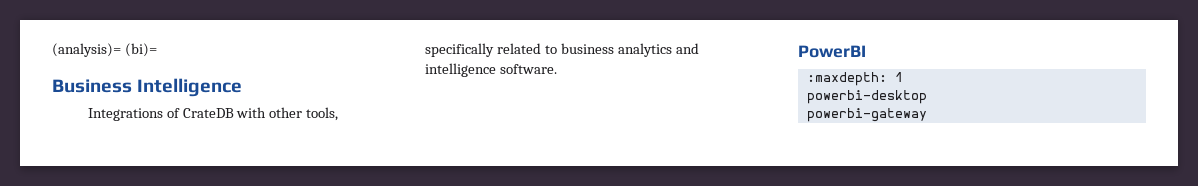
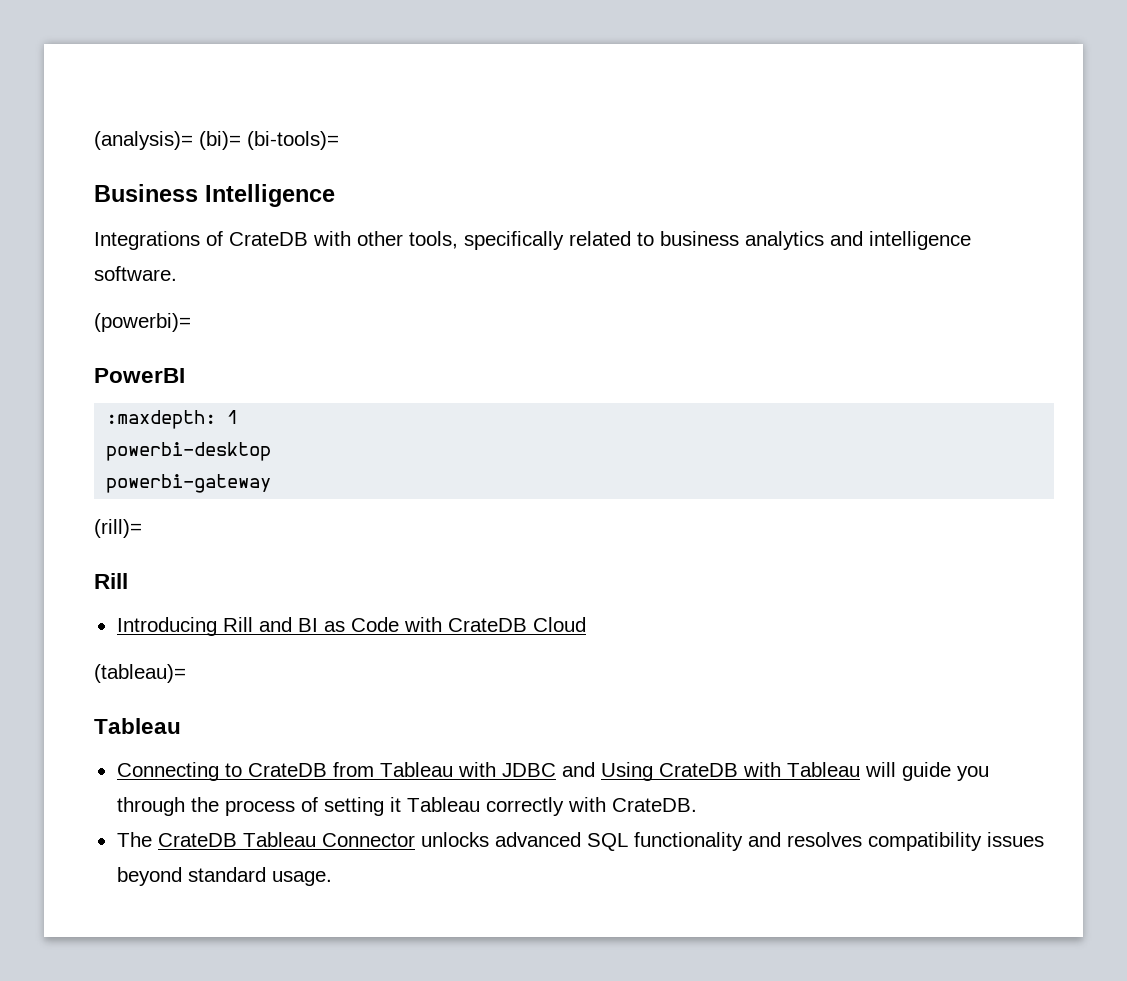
(157, 50) none -> [247,131,339,150] (bi-tools)=
(557, 69) none -> [94,313,191,332] // (powerbi)=
(927, 115) none -> [94,519,142,538] [94,573,128,589] [116,617,586,636] [94,664,186,683] [94,718,181,734] [116,762,989,781] [116,797,697,816] [116,832,1044,851] [116,867,332,886] // (rill)= // Rill // Introducing Rill and BI as Code with CrateDB Cloud // (tableau)= // Tableau // Connecting to CrateDB from Tableau with JDBC and Using CrateDB with Tableau will guide you through the process of setting it Tableau correctly with CrateDB. // The CrateDB Tableau Connector unlocks advanced SQL functionality and resolves compatibility issues beyond standard usage.

